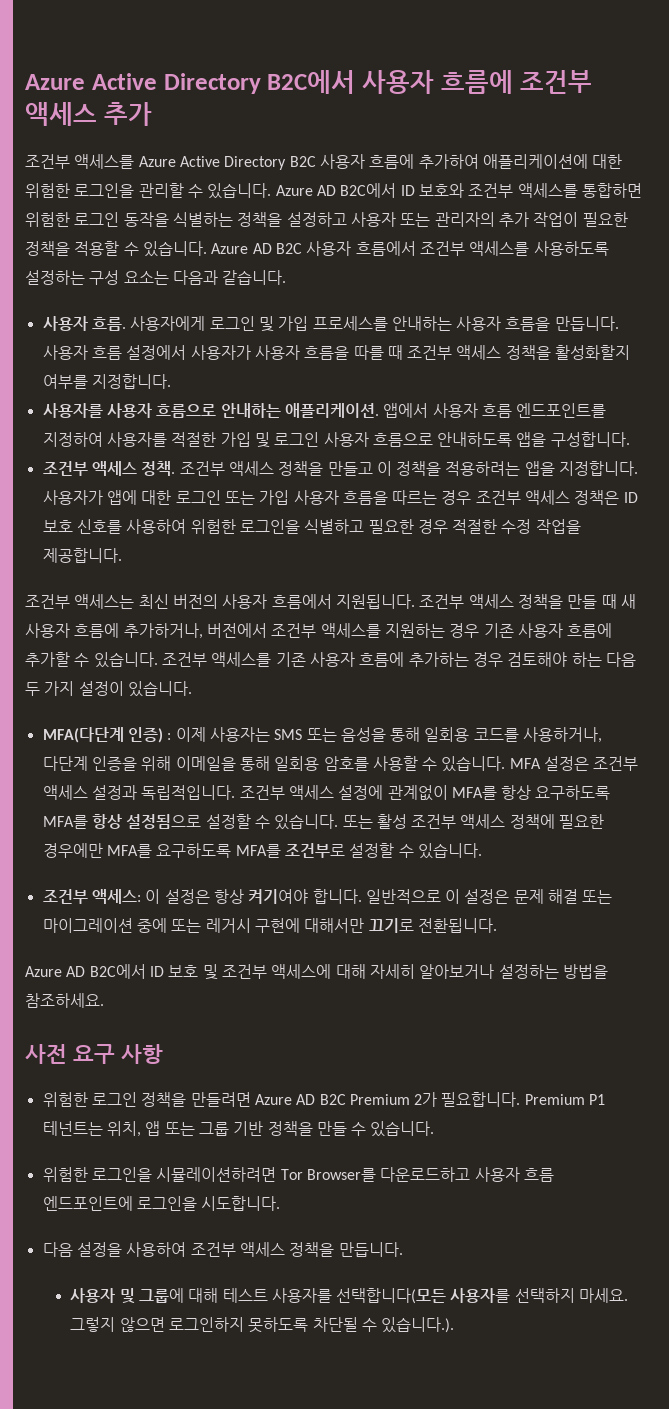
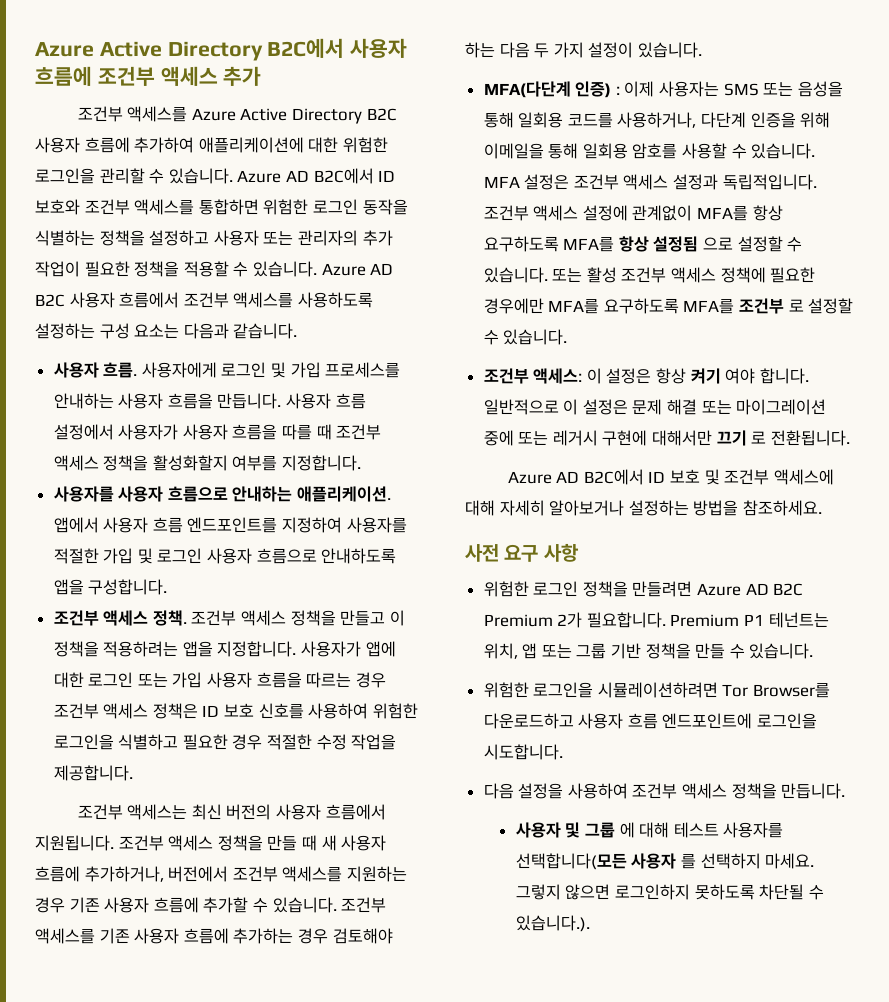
[126,814,202,829] 설정됨으로 -> [653,236,734,252] 설정됨 으로
[284,843,345,858] 조건부로 -> [739,298,804,314] 조건부 로
[248,889,309,904] 켜기여야 -> [690,368,756,384] 켜기 여야
[368,918,414,933] 끄기로 -> [716,430,767,446] 끄기 로
[138,1288,184,1303] 그룹에 -> [584,822,635,838] 그룹 에
[450,1288,511,1303] 사용자를 -> [631,853,696,869] 사용자 를

